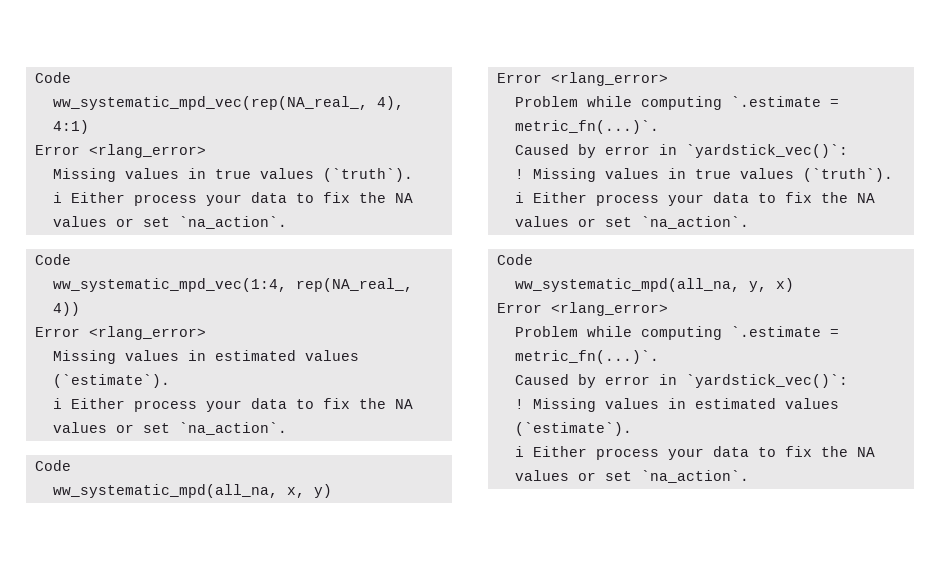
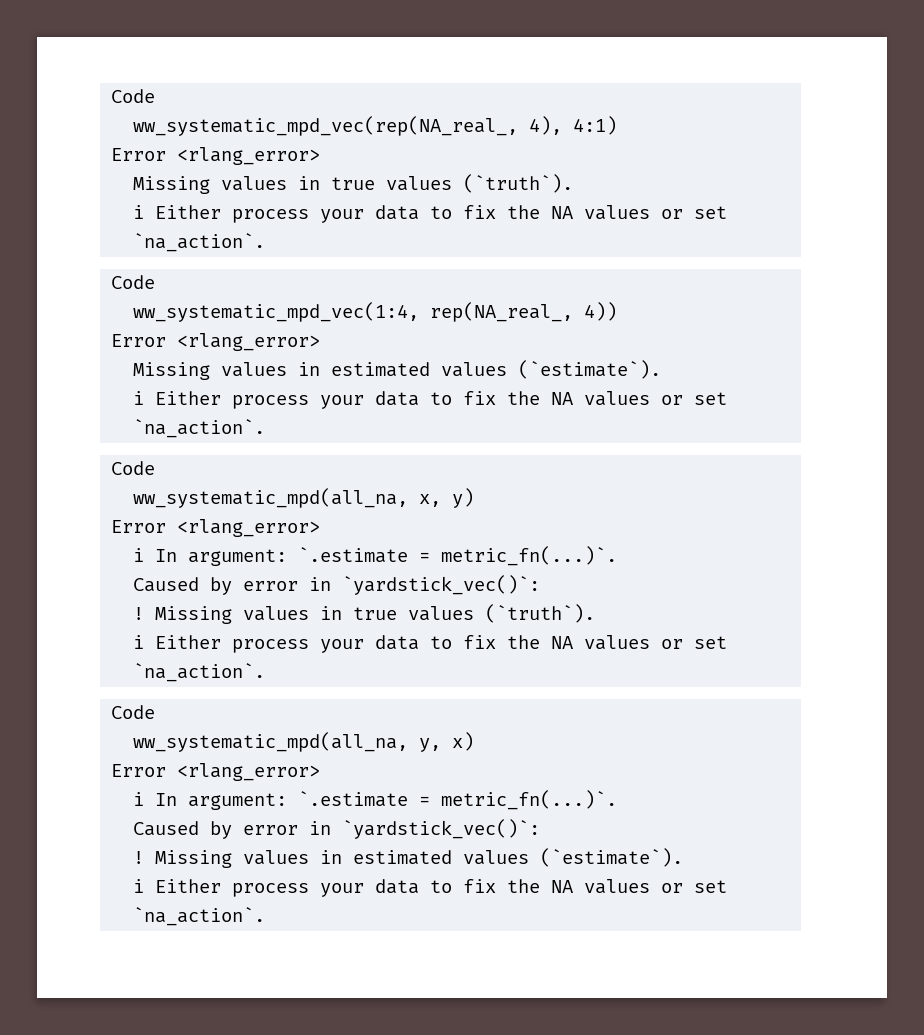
[514,96,722,110] Problem while computing -> [133,548,288,566] i In argument:
[514,326,722,340] Problem while computing -> [133,792,288,810] i In argument:

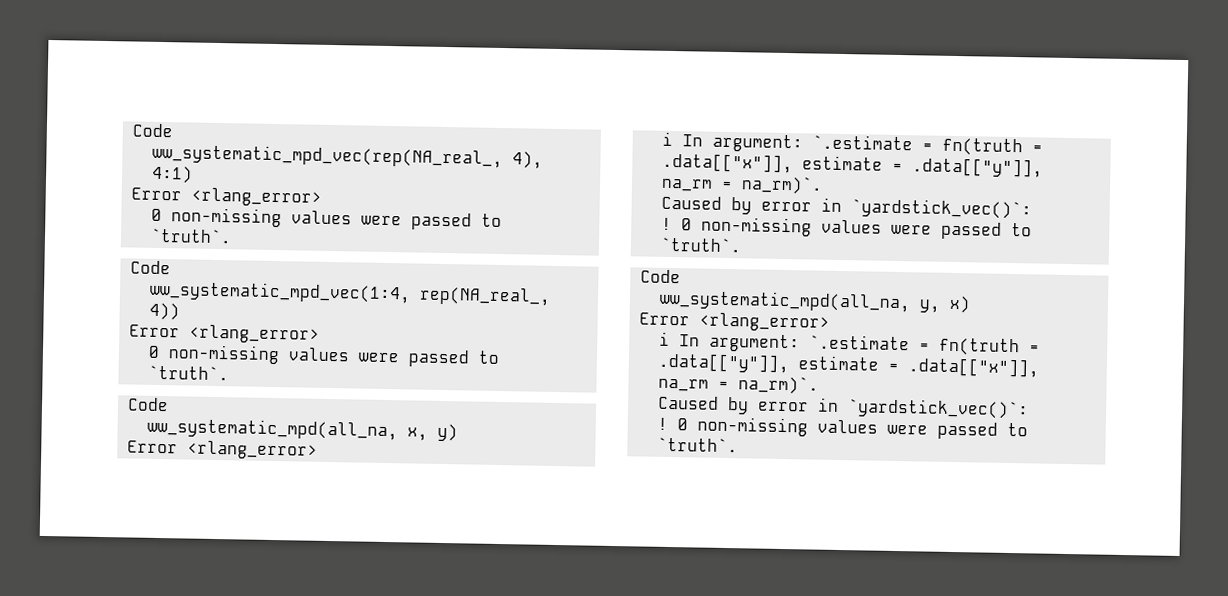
[133,174,574,194] [133,205,728,223] [133,233,266,252] Missing values in true values (`truth`). // i Either process your data to fix the NA values or set `na_action`. -> [150,207,502,231] [149,228,232,244] 0 non-missing values were passed to `truth`.
[133,360,662,380] [133,391,728,409] [133,419,266,438] Missing values in estimated values (`estimate`). // i Either process your data to fix the NA values or set `na_action`. -> [147,344,500,368] [147,365,229,381] 0 non-missing values were passed to `truth`.
[441,546,618,566] [133,575,541,595] [133,604,596,624] [133,635,728,653] [133,663,266,682] metric_fn(...)`. // Caused by error in `yardstick_vec()`: // ! Missing values in true values (`truth`). // i Either process your data to fix the NA values or set `na_action`. -> [941,137,1043,157] [661,152,1043,178] [660,176,823,195] [660,195,1032,220] [660,216,1032,240] [659,237,742,253] fn(truth = .data[["x"]], estimate = .data[["y"]], na_rm = na_rm)`. // Caused by error in `yardstick_vec()`: // ! 0 non-missing values were passed to `truth`.
[441,790,618,810] [133,819,541,839] [133,848,684,868] [133,879,728,897] [133,907,266,926] metric_fn(...)`. // Caused by error in `yardstick_vec()`: // ! Missing values in estimated values (`estimate`). // i Either process your data to fix the NA values or set `na_action`. -> [938,337,1040,357] [657,352,1039,378] [657,376,819,395] [657,395,1029,420] [656,416,1028,440] [656,437,738,453] fn(truth = .data[["y"]], estimate = .data[["x"]], na_rm = na_rm)`. // Caused by error in `yardstick_vec()`: // ! 0 non-missing values were passed to `truth`.

